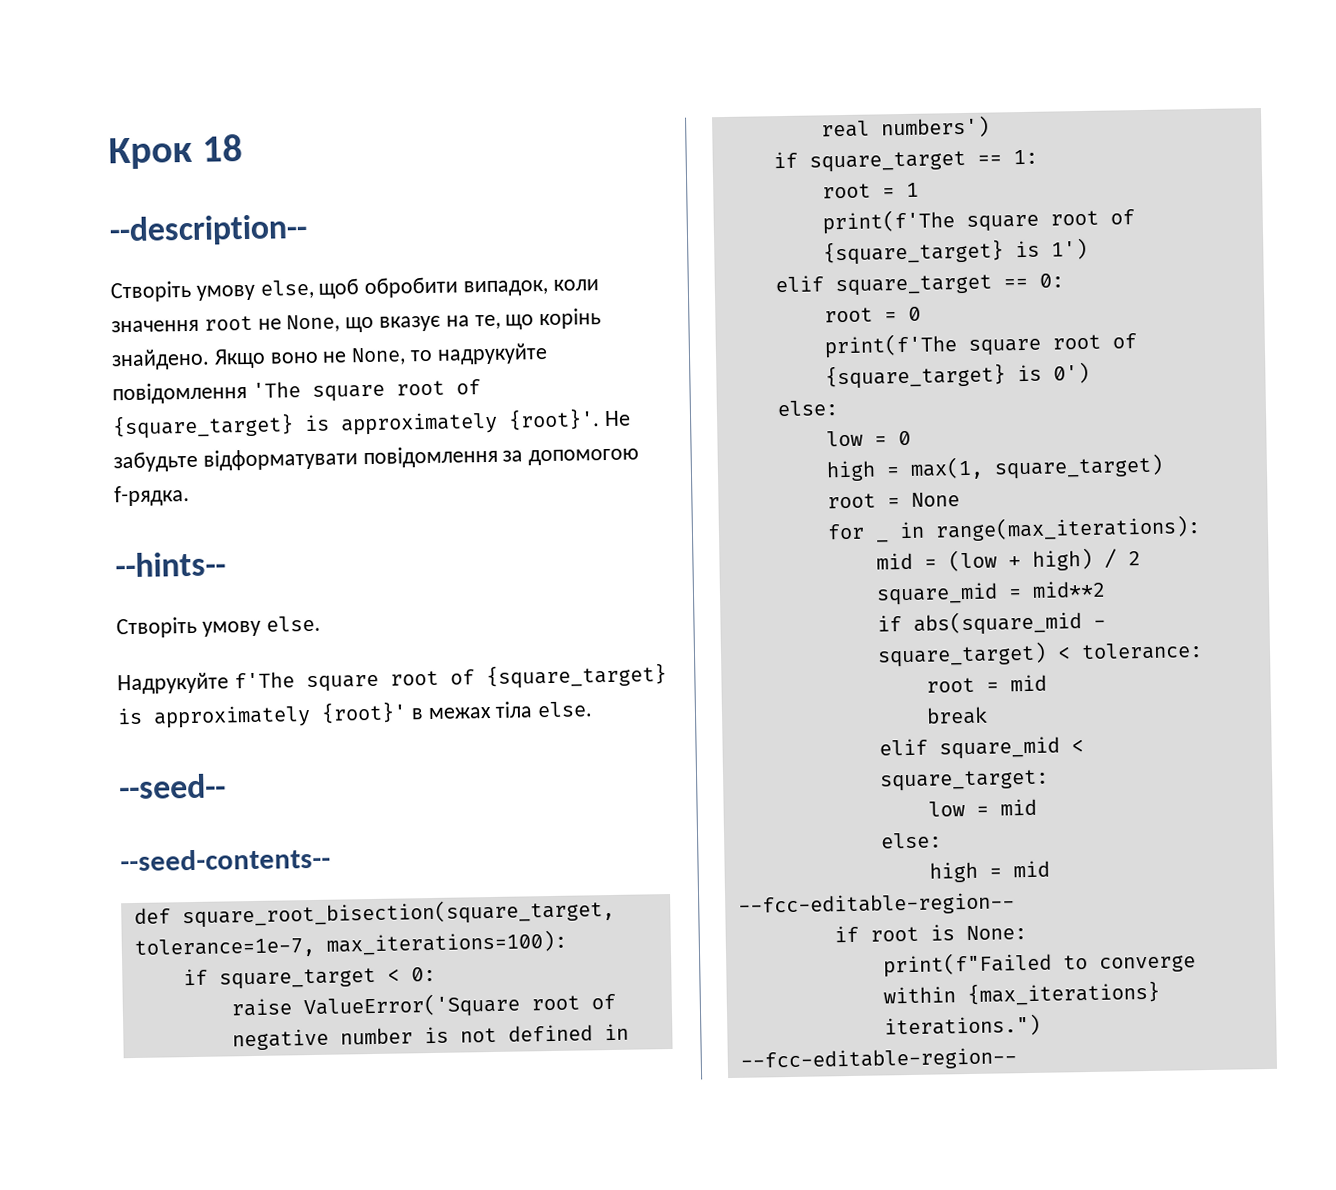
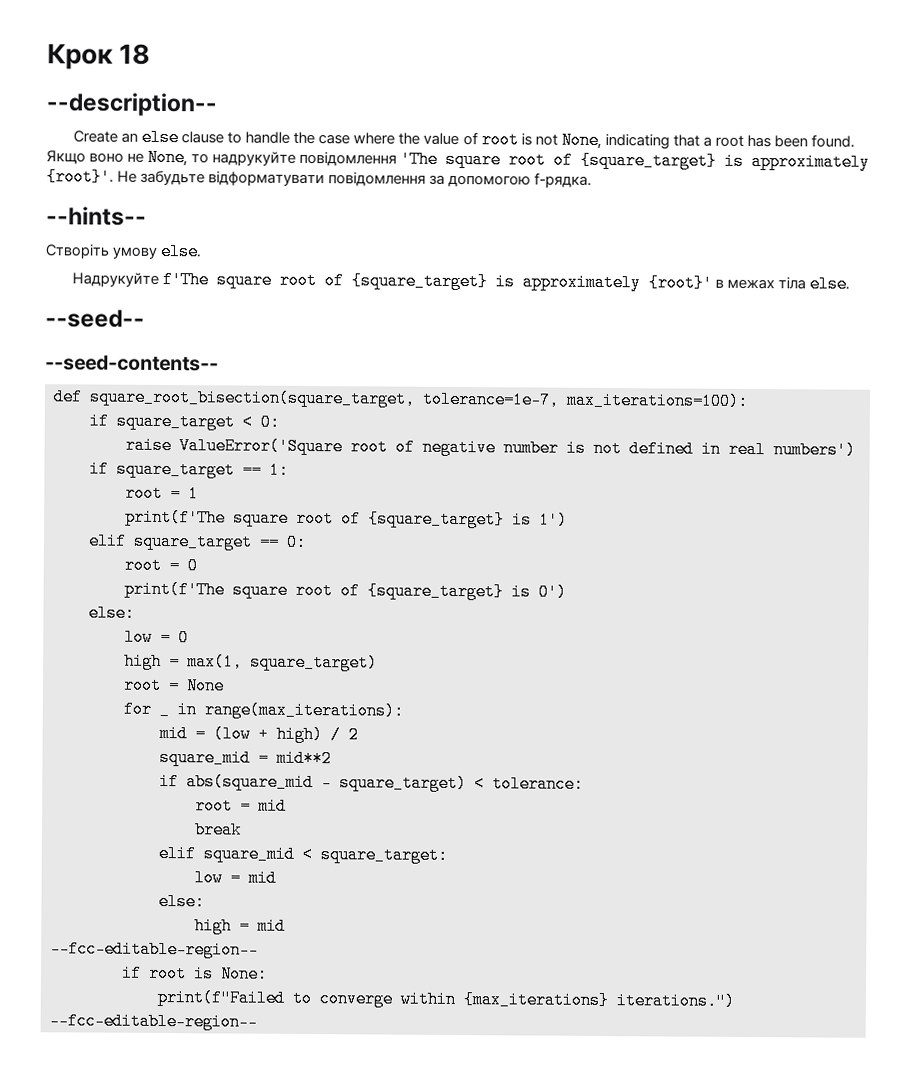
[110,276,599,303] [111,308,602,333] [111,348,210,371] Створіть умову else, щоб обробити випадок, коли значення root не None, що вказує на те, що корінь знайдено. -> [72,128,856,150] Create an else clause to handle the case where the value of root is not None, indicating that a root has been found.

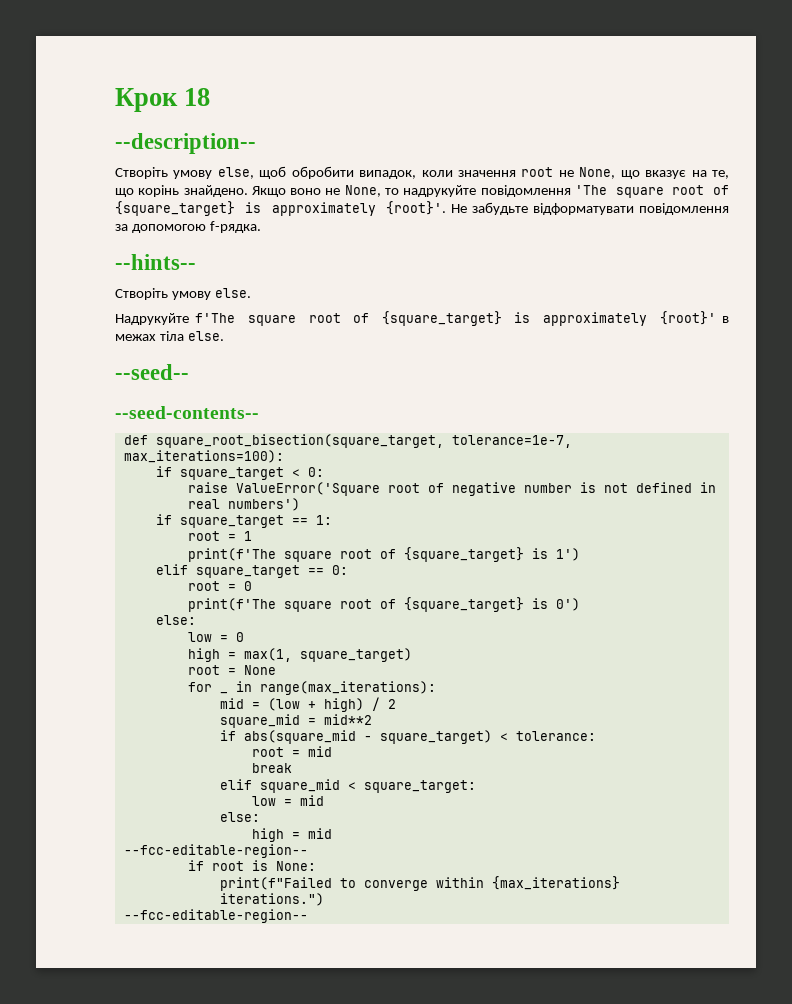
[72,128,856,150] Create an else clause to handle the case where the value of root is not None, indicating that a root has been found. -> [115,166,730,179] [115,185,248,197] Створіть умову else, щоб обробити випадок, коли значення root не None, що вказує на те, що корінь знайдено.

